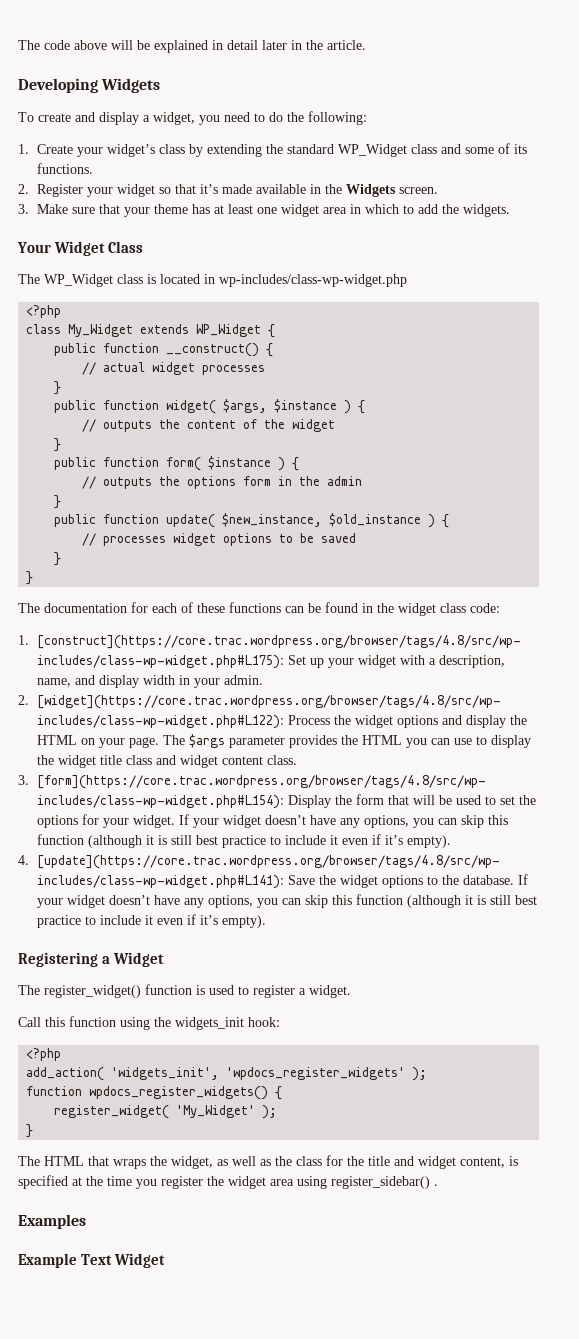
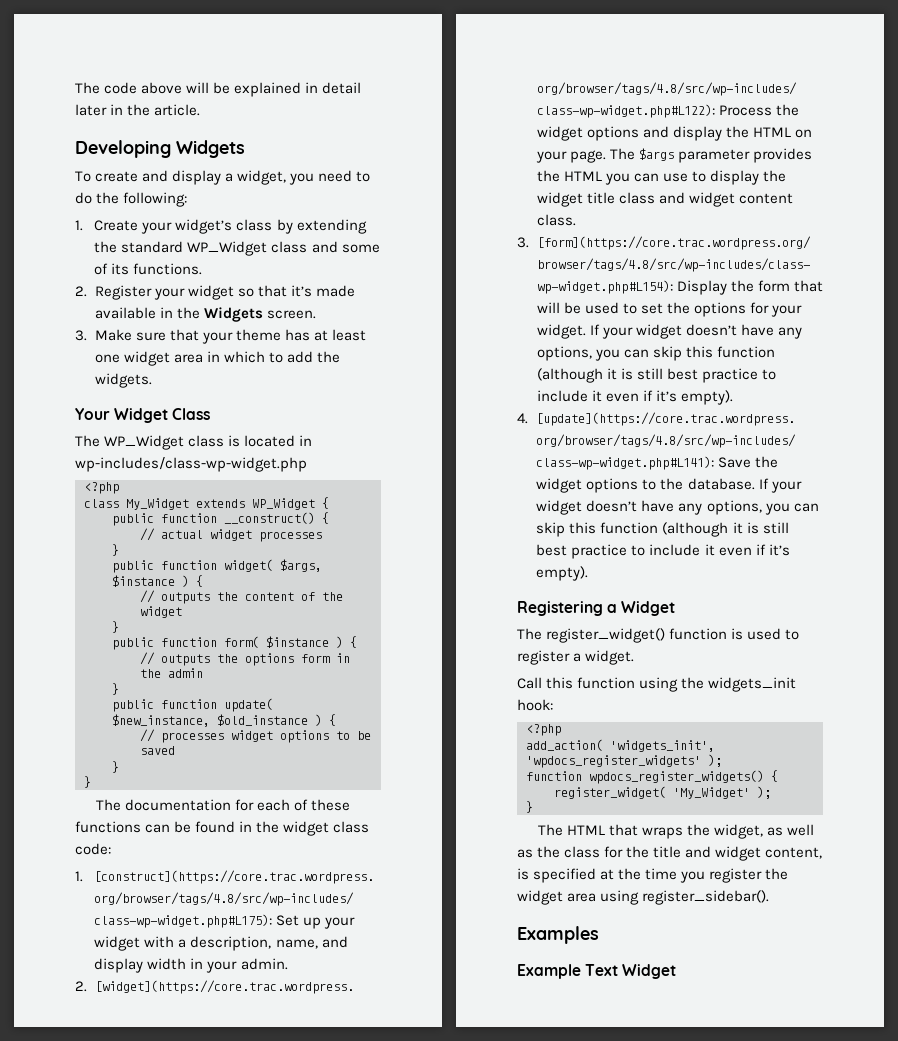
[331,1176,438,1189] register_sidebar() . -> [642,890,770,905] register_sidebar().

